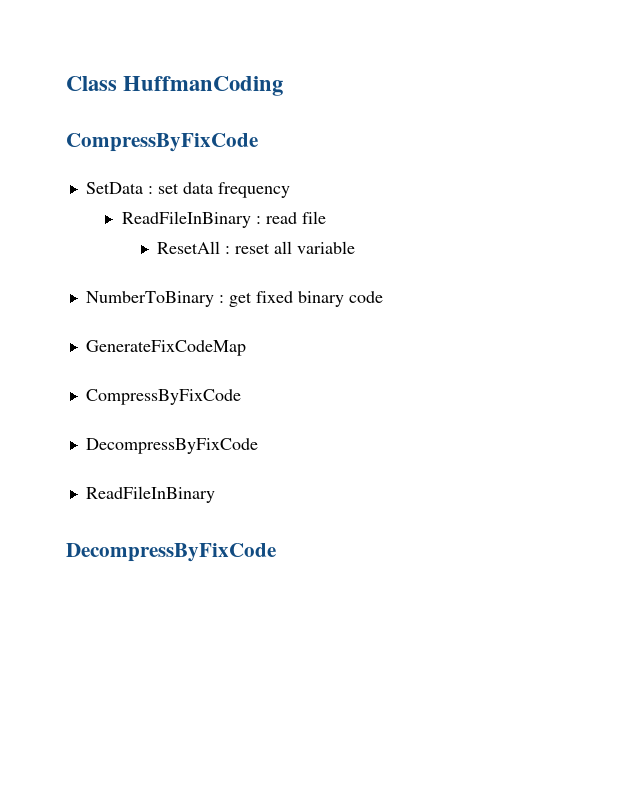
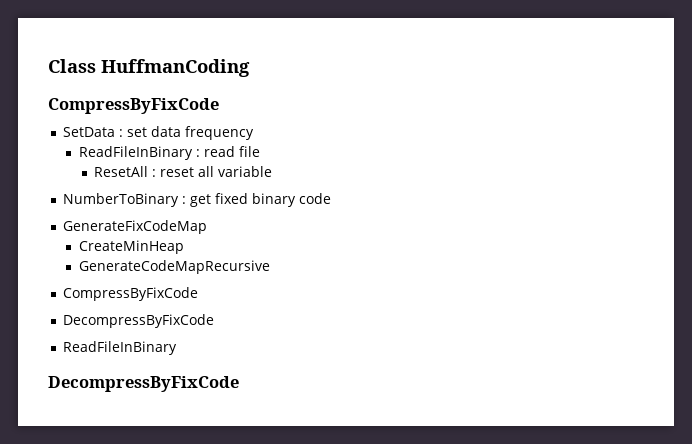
(246, 348) none -> [78,240,184,254] [78,260,270,274] // CreateMinHeap // GenerateCodeMapRecursive

